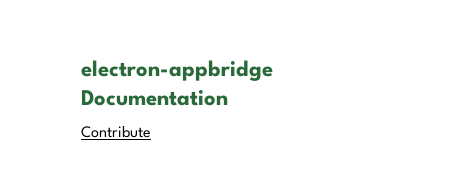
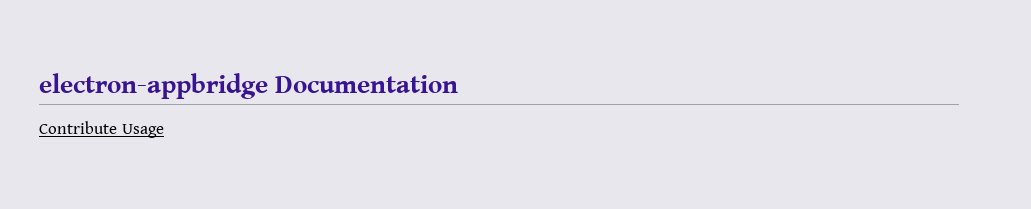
(151, 132) none -> [121,124,164,138] Usage

